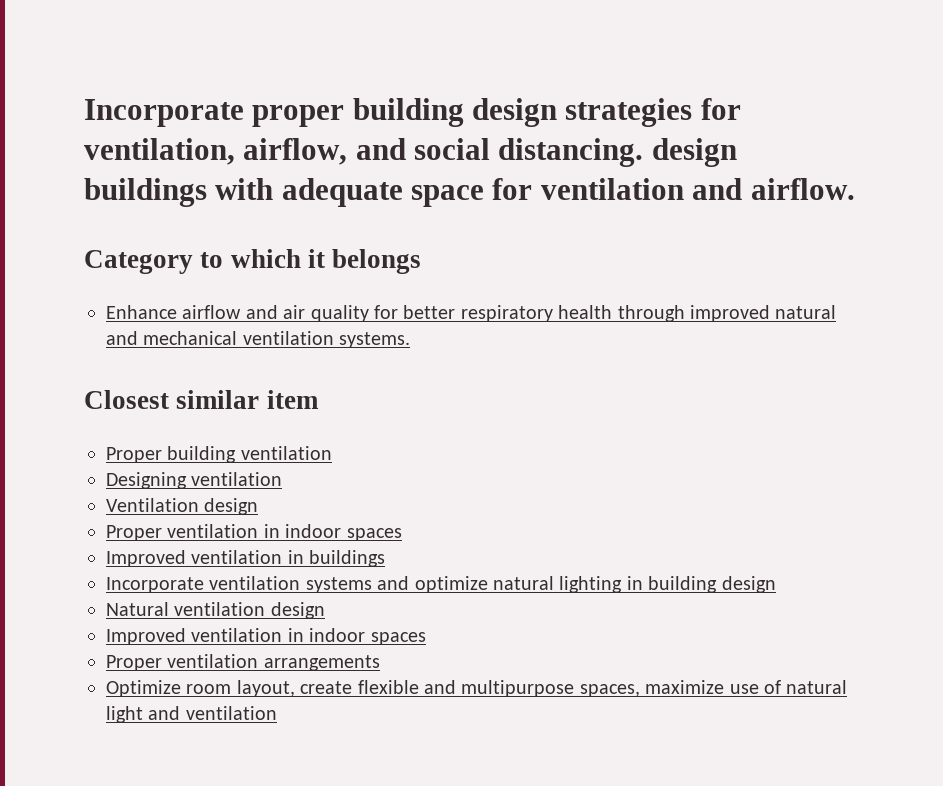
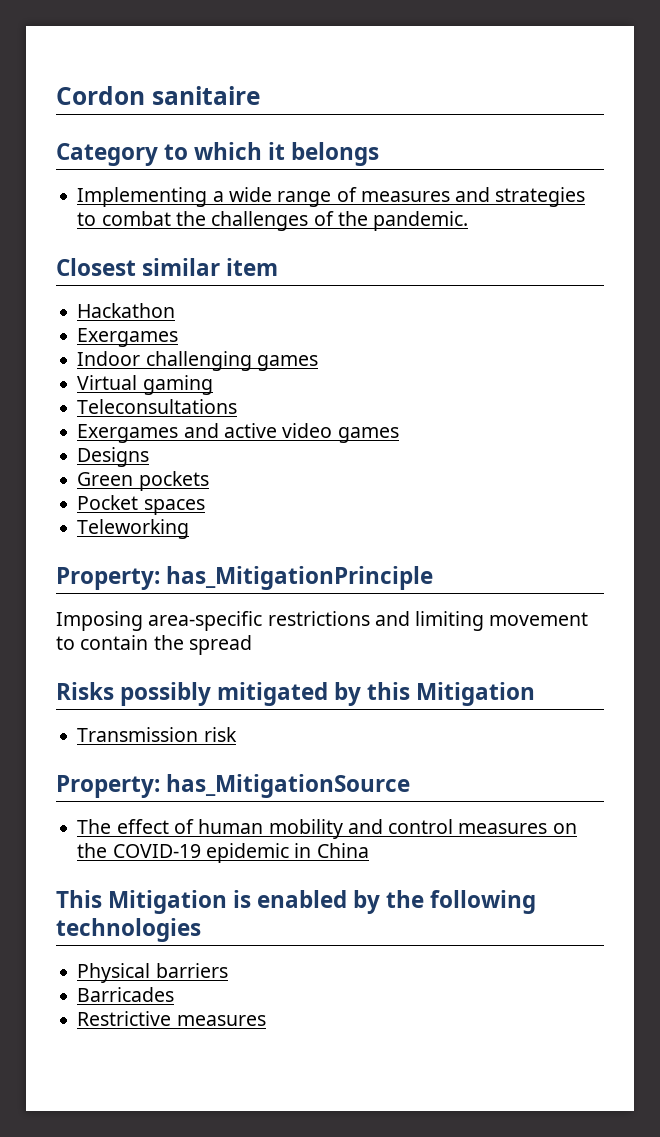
[84,98,741,127] [84,138,737,167] [84,178,855,207] Incorporate proper building design strategies for ventilation, airflow, and social distancing. design buildings with adequate space for ventilation and airflow. -> [56,86,260,105] Cordon sanitaire
[106,305,837,322] [106,331,411,348] [84,390,319,409] [106,446,332,463] [106,472,283,489] [106,498,259,515] [106,524,402,541] [106,550,386,567] [106,576,776,593] [106,602,325,619] [106,628,426,645] [106,654,380,671] [106,680,848,697] [106,706,277,723] Enhance airflow and air quality for better respiratory health through improved natural and mechanical ventilation systems. // Closest similar item // Proper building ventilation // Designing ventilation // Ventilation design // Proper ventilation in indoor spaces // Improved ventilation in buildings // Incorporate ventilation systems and optimize natural lighting in building design // Natural ventilation design // Improved ventilation in indoor spaces // Proper ventilation arrangements // Optimize room layout, create flexible and multipurpose spaces, maximize use of natural light and ventilation -> [77,187,586,207] [77,211,469,231] [56,258,279,276] [77,303,176,318] [77,328,179,347] [77,351,318,371] [77,375,213,395] [77,399,238,414] [77,423,399,443] [77,447,150,467] [77,471,209,491] [77,495,205,515] [77,519,190,539] [56,566,434,590] [56,611,589,631] [56,635,252,655] [56,682,536,706] [77,727,237,742] [56,774,411,798] [77,819,577,839] [77,843,369,863] [56,890,537,914] [56,918,201,942] [77,963,228,983] [77,987,175,1002] [77,1011,266,1026] Implementing a wide range of measures and strategies to combat the challenges of the pandemic. // Closest similar item // Hackathon // Exergames // Indoor challenging games // Virtual gaming // Teleconsultations // Exergames and active video games // Designs // Green pockets // Pocket spaces // Teleworking // Property: has_MitigationPrinciple // Imposing area-specific restrictions and limiting movement to contain the spread // Risks possibly mitigated by this Mitigation // Transmission risk // Property: has_MitigationSource // The effect of human mobility and control measures on the COVID-19 epidemic in China // This Mitigation is enabled by the following technologies // Physical barriers // Barricades // Restrictive measures

